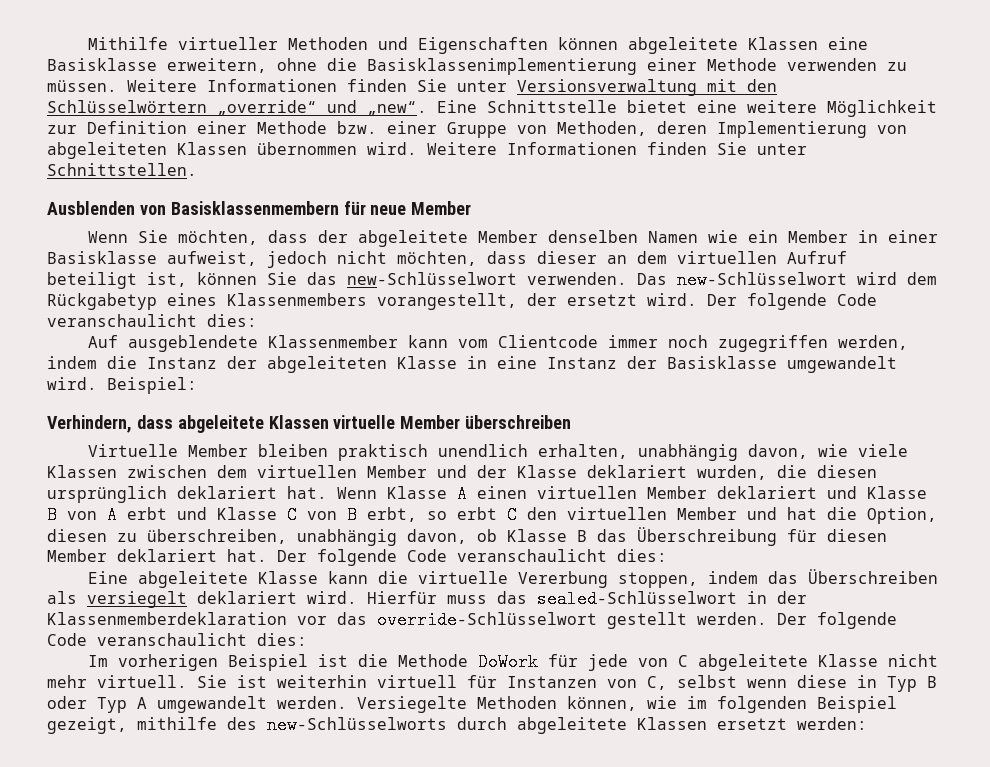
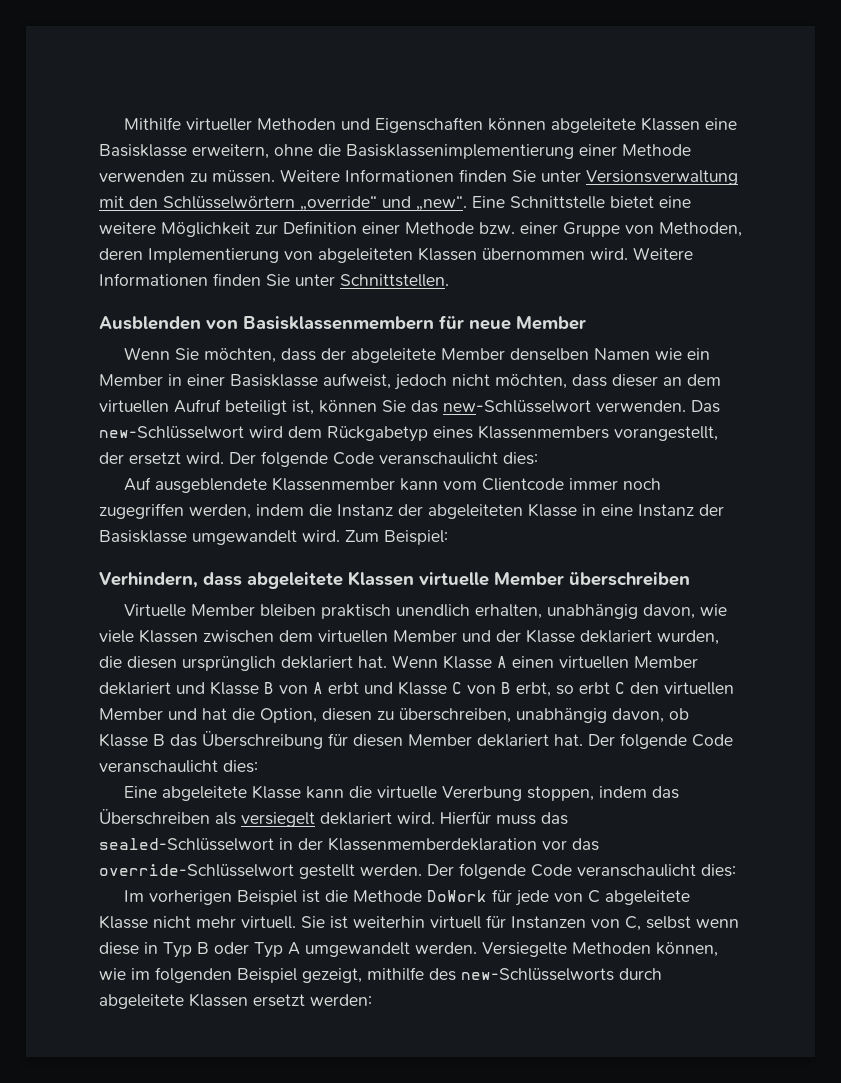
(97, 383) none -> [345,530,379,542] Zum

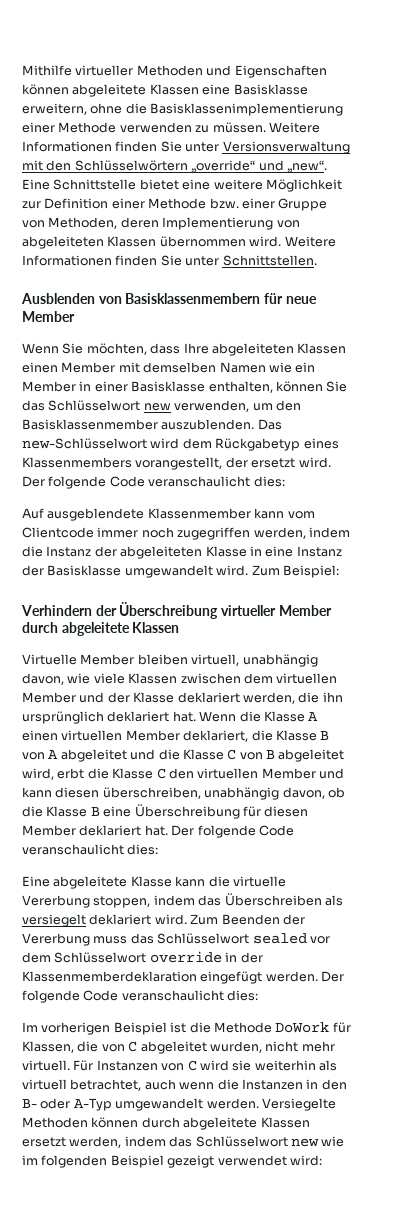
[321,348,590,363] der abgeleitete Member denselben -> [183,343,347,356] [22,362,217,373] Ihre abgeleiteten Klassen einen Member mit demselben
[323,373,721,390] [99,399,686,415] aufweist, jedoch nicht möchten, dass dieser an dem virtuellen Aufruf beteiligt ist, können Sie das new-Schlüsselwort verwenden. -> [208,381,348,393] [22,400,301,412] [22,419,255,430] enthalten, können Sie das Schlüsselwort new verwenden, um den Basisklassenmember auszublenden.
[99,571,690,589] Verhindern, dass abgeleitete Klassen virtuelle Member überschreiben -> [21,602,332,619] [22,622,180,636] Verhindern der Überschreibung virtueller Member durch abgeleitete Klassen
[321,604,543,619] praktisch unendlich erhalten, -> [191,654,240,666] virtuell,
[657,630,719,645] [99,656,177,669] wurden, die diesen -> [242,692,343,704] werden, die ihn
(438, 661) none -> [239,711,261,722] die
[99,682,205,695] deklariert und -> [183,730,273,742] deklariert, die
[328,682,393,694] erbt und -> [60,749,180,762] abgeleitet und die
[516,682,610,697] erbt, so erbt -> [278,749,345,762] [22,768,154,780] abgeleitet wird, erbt die Klasse
[202,708,394,723] hat die Option, diesen zu -> [22,787,100,798] kann diesen
[99,733,197,747] Klasse B das -> [22,806,132,817] die Klasse B eine
[440,811,568,825] [99,837,599,851] [99,864,355,879] Hierfür muss das sealed-Schlüsselwort in der Klassenmemberdeklaration vor das override-Schlüsselwort gestellt -> [190,914,305,925] [22,933,330,946] [22,951,263,963] [22,971,263,984] Zum Beenden der Vererbung muss das Schlüsselwort sealed vor dem Schlüsselwort override in der Klassenmemberdeklaration eingefügt
[515,890,691,906] [99,915,739,931] [99,942,718,958] [99,967,662,983] [99,993,372,1009] jede von C abgeleitete Klasse nicht mehr virtuell. Sie ist weiterhin virtuell für Instanzen von C, selbst wenn diese in Typ B oder Typ A umgewandelt werden. Versiegelte Methoden können, wie im folgenden Beispiel gezeigt, mithilfe des new-Schlüsselworts durch abgeleitete Klassen ersetzt werden: -> [22,1041,335,1054] [22,1060,337,1071] [22,1079,347,1091] [22,1098,336,1111] [22,1117,310,1130] [22,1136,345,1148] [22,1155,322,1168] Klassen, die von C abgeleitet wurden, nicht mehr virtuell. Für Instanzen von C wird sie weiterhin als virtuell betrachtet, auch wenn die Instanzen in den B- oder A-Typ umgewandelt werden. Versiegelte Methoden können durch abgeleitete Klassen ersetzt werden, indem das Schlüsselwort new wie im folgenden Beispiel gezeigt verwendet wird:

